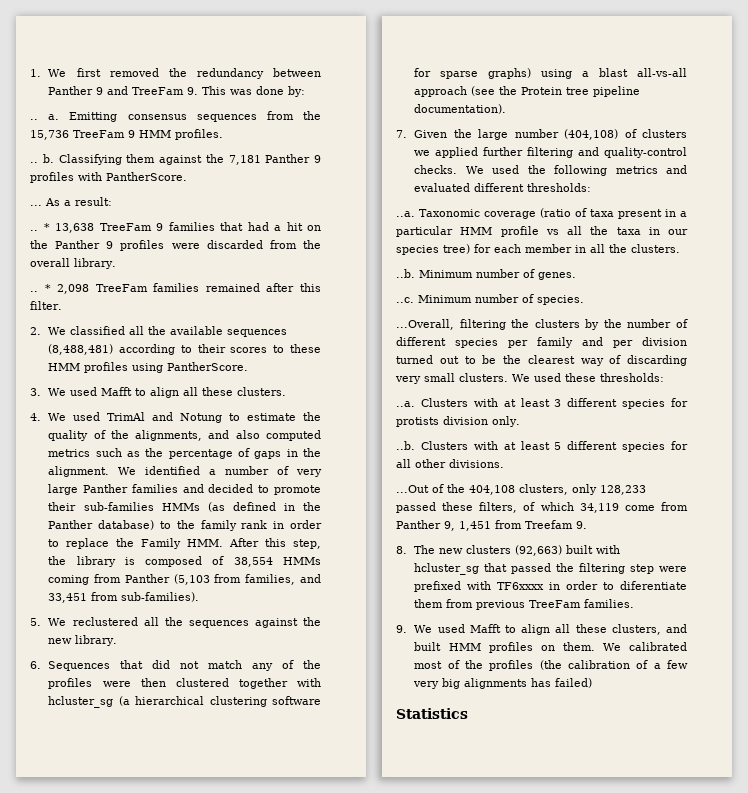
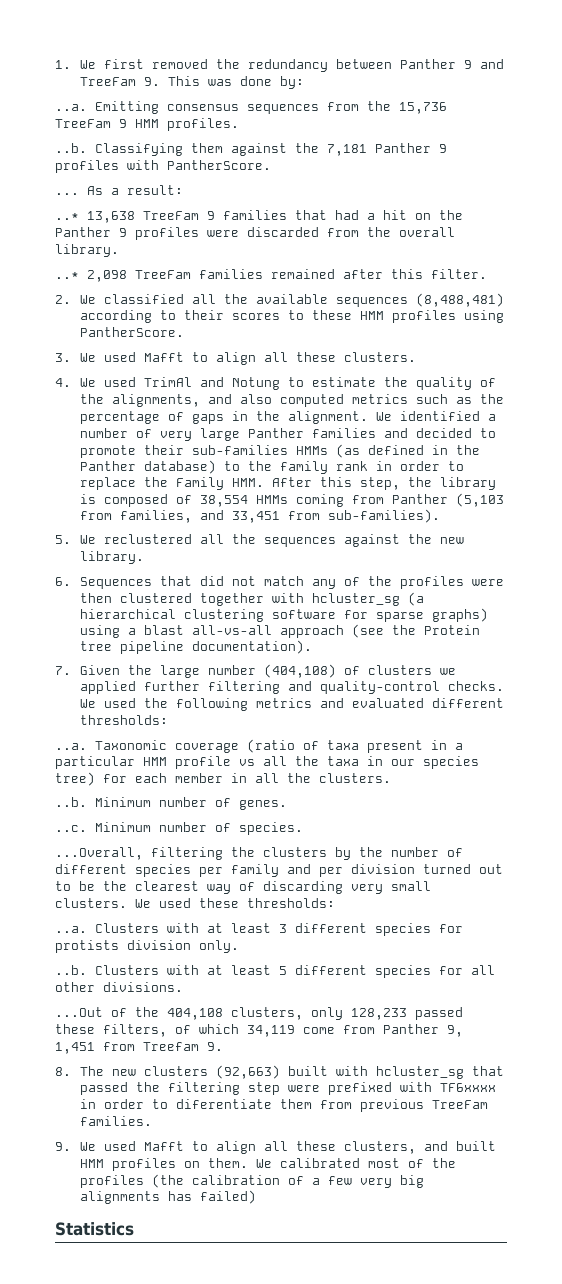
[30,114,60,120] .. a. -> [55,104,87,111] ..a.
[30,154,54,163] .. b. -> [55,143,87,153] ..b.
[30,223,50,231] .. * -> [55,213,79,220] ..*
[30,284,51,292] .. * -> [55,272,79,279] ..*

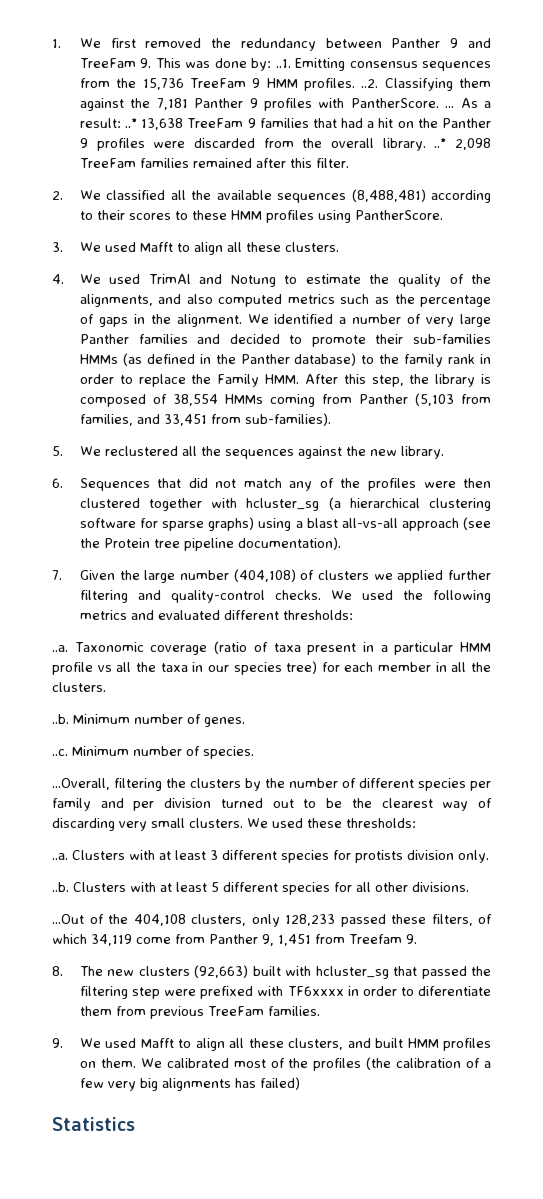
[55,104,87,111] // ..a. -> [275,59,291,68] ..1.
[55,143,87,153] // ..b. -> [361,79,379,88] ..2.
(271, 165) // -> (439, 103) none
(183, 190) // -> (121, 123) none
(119, 250) // -> (426, 144) none

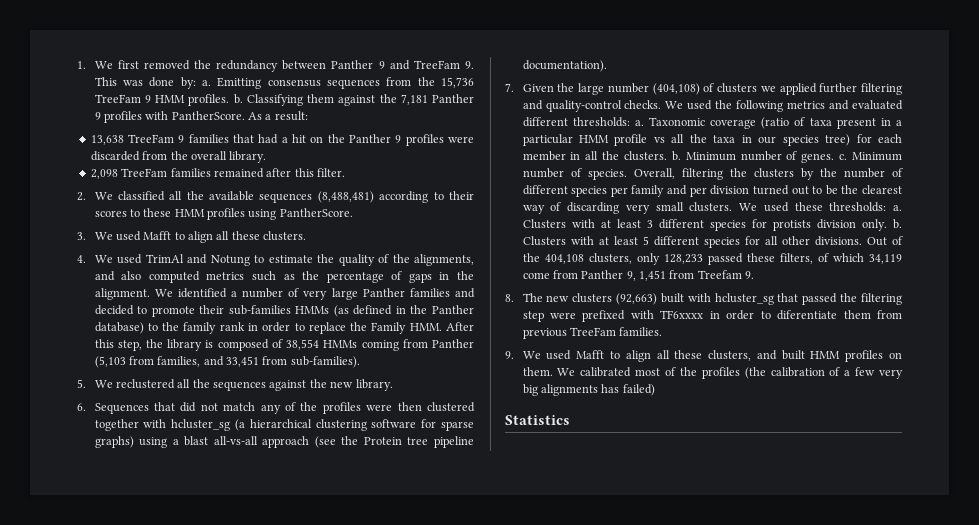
[275,59,291,68] ..1. -> [201,80,211,86] a.
[361,79,379,88] ..2. -> [233,94,243,104] b.
[445,106,455,108] ... -> (245, 115) none
[125,118,138,128] ..* -> (308, 116) //
[434,138,447,148] ..* -> (267, 157) //
[52,645,68,652] // ..a. -> [634,120,644,126] a.
[52,714,69,724] // ..b. -> [671,151,681,161] b.
[52,749,68,756] // ..c. -> [839,154,848,160] c.
[52,778,110,790] // ...Overall, -> [633,168,675,179] Overall,
[52,853,68,860] // ..a. -> [893,205,902,211] a.
[52,882,69,892] // ..b. -> [893,219,902,229] b.
[52,914,84,924] // ...Out -> [866,237,887,246] Out

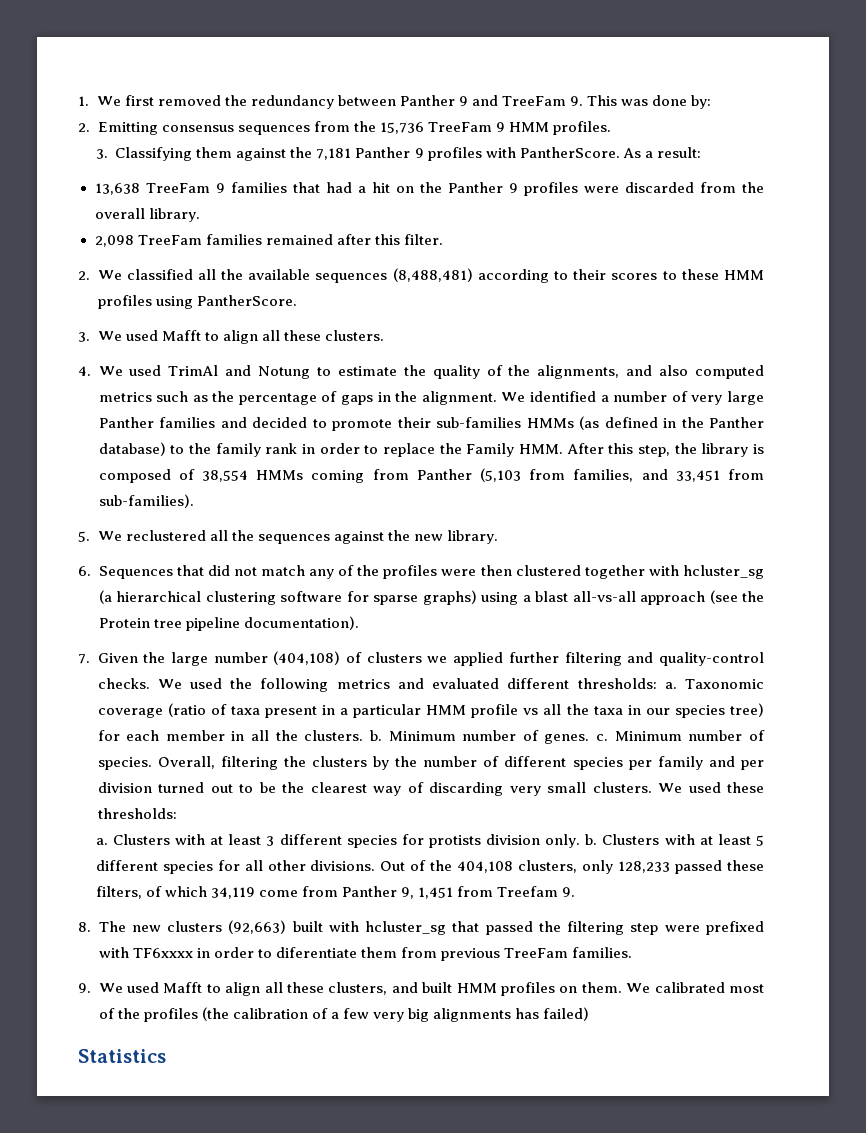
[201,80,211,86] a. -> [78,123,90,132] // 2.
[233,94,243,104] b. -> [95,149,108,159] // 3.
(887, 207) none -> (177, 813) //

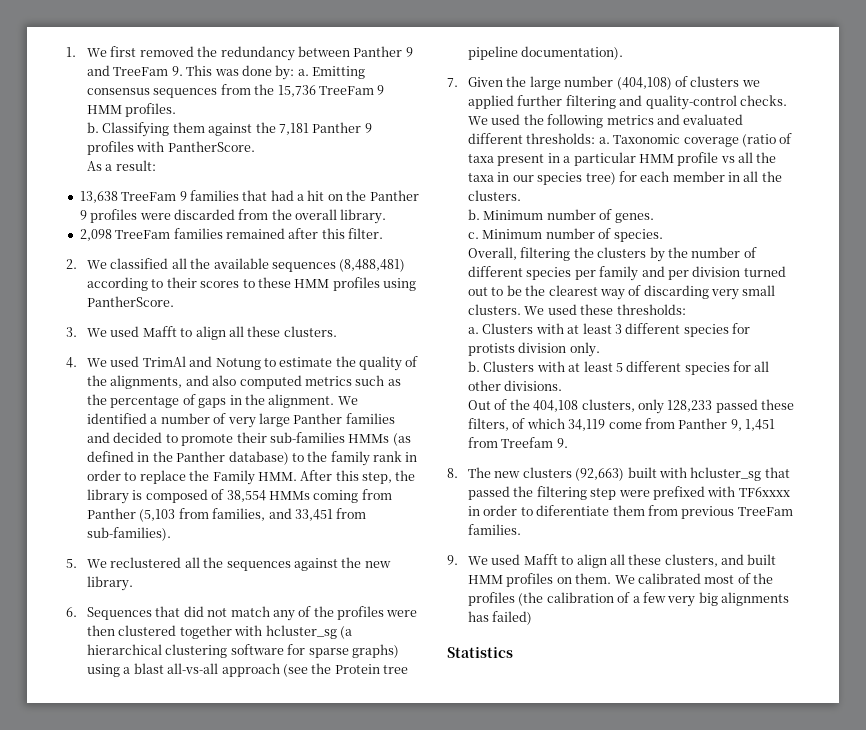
[78,123,90,132] // 2. -> [297,69,309,76] a.
[95,149,108,159] 3. -> [87,122,100,133] b.
(620, 152) none -> (255, 146) //
(364, 735) none -> (522, 195) //
(590, 739) none -> (654, 218) //
(152, 763) none -> (663, 235) //
(581, 841) none -> (600, 349) //
(376, 865) none -> (563, 385) //

